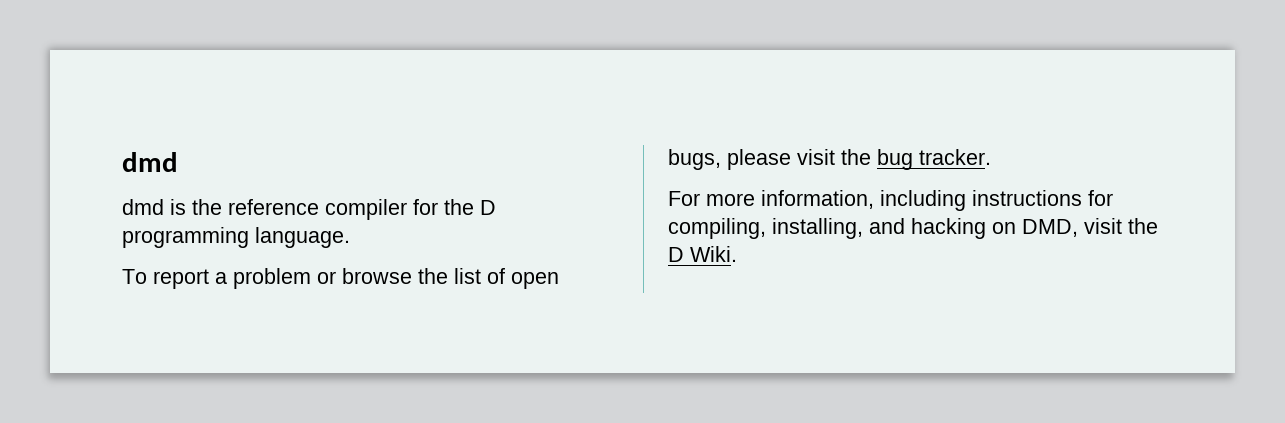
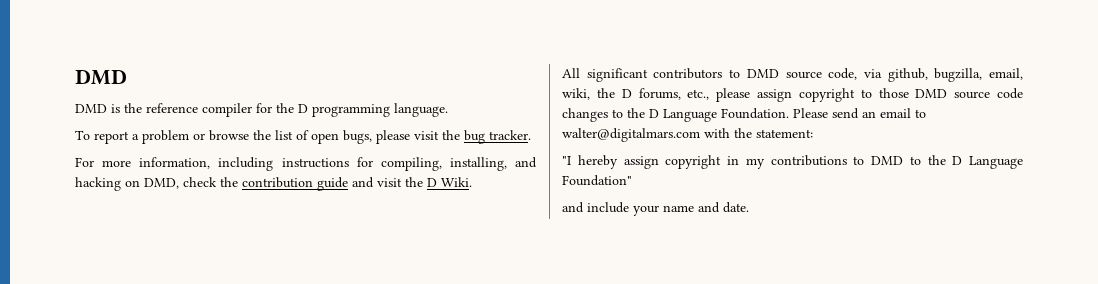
[122,152,178,172] [122,199,164,215] dmd // dmd -> [75,69,127,85] [75,104,107,113] DMD // DMD
(1078, 228) none -> [183,177,374,191] check the contribution guide and
(737, 254) none -> [562,68,1023,82] [562,88,1023,102] [562,108,926,122] [562,128,813,142] [562,155,1023,169] [562,175,632,186] [562,202,749,216] // All significant contributors to DMD source code, via github, bugzilla, email, wiki, the D forums, etc., please assign copyright to those DMD source code changes to the D Language Foundation. Please send an email to walter@digitalmars.com with the statement: // "I hereby assign copyright in my contributions to DMD to the D Language Foundation" // and include your name and date.

